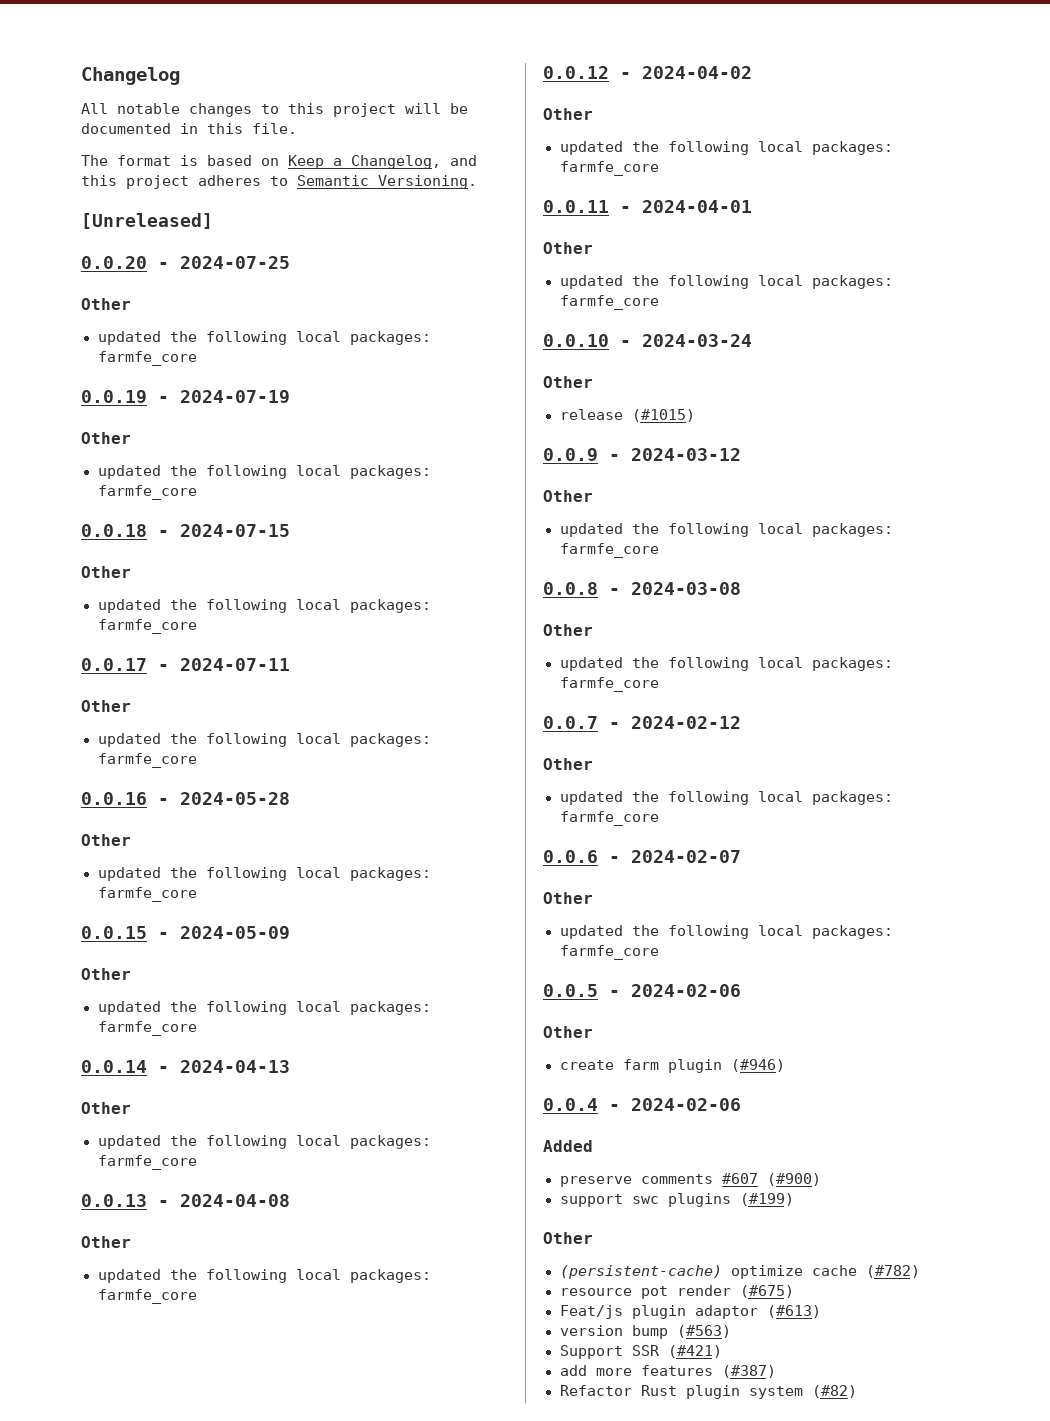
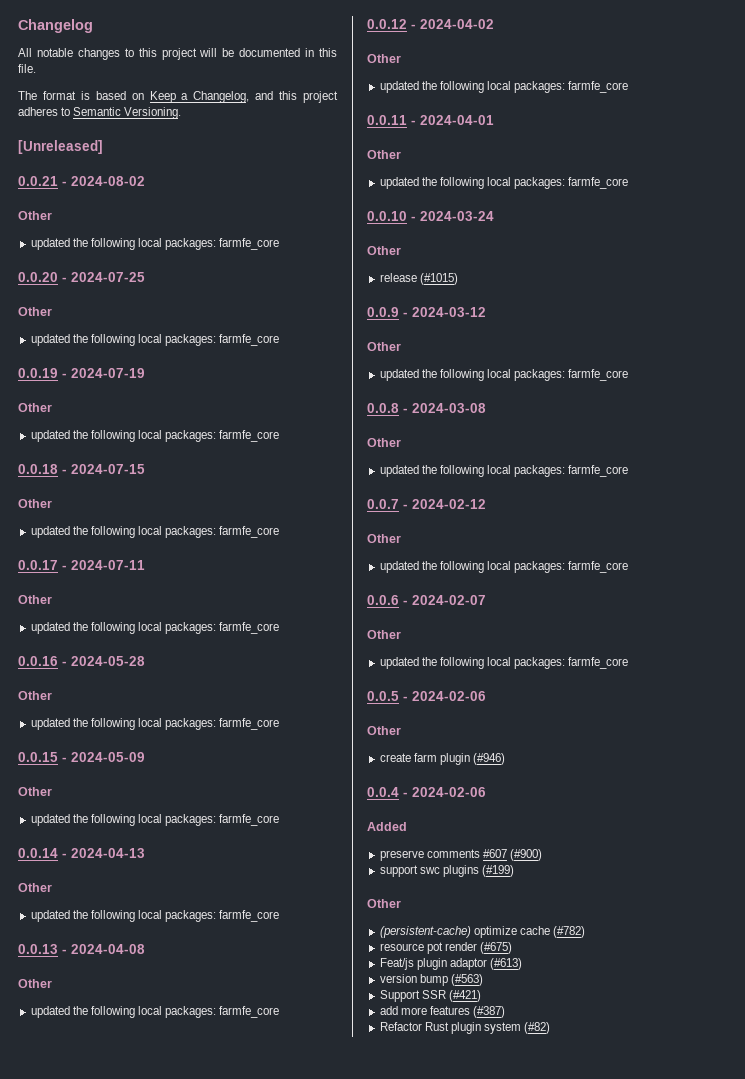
(213, 221) none -> [18,176,145,186] [18,211,52,220] [30,238,280,250] // 0.0.21 - 2024-08-02 // Other // updated the following local packages: farmfe_core

